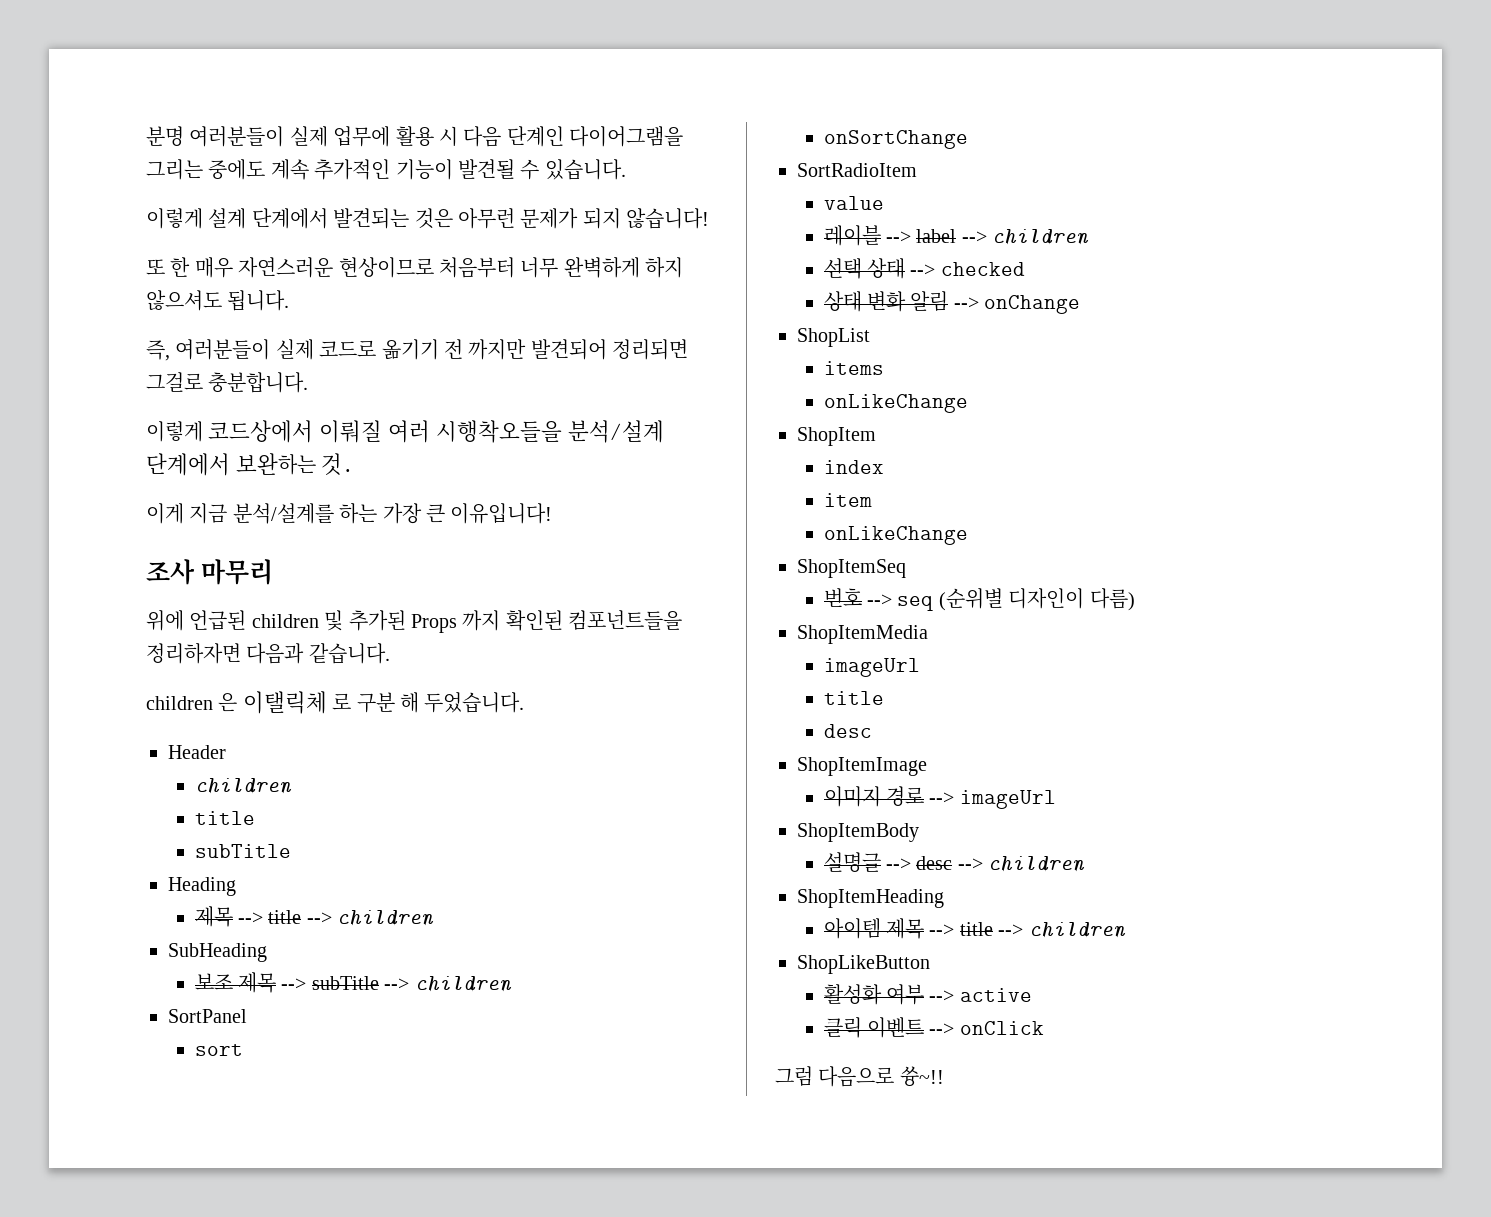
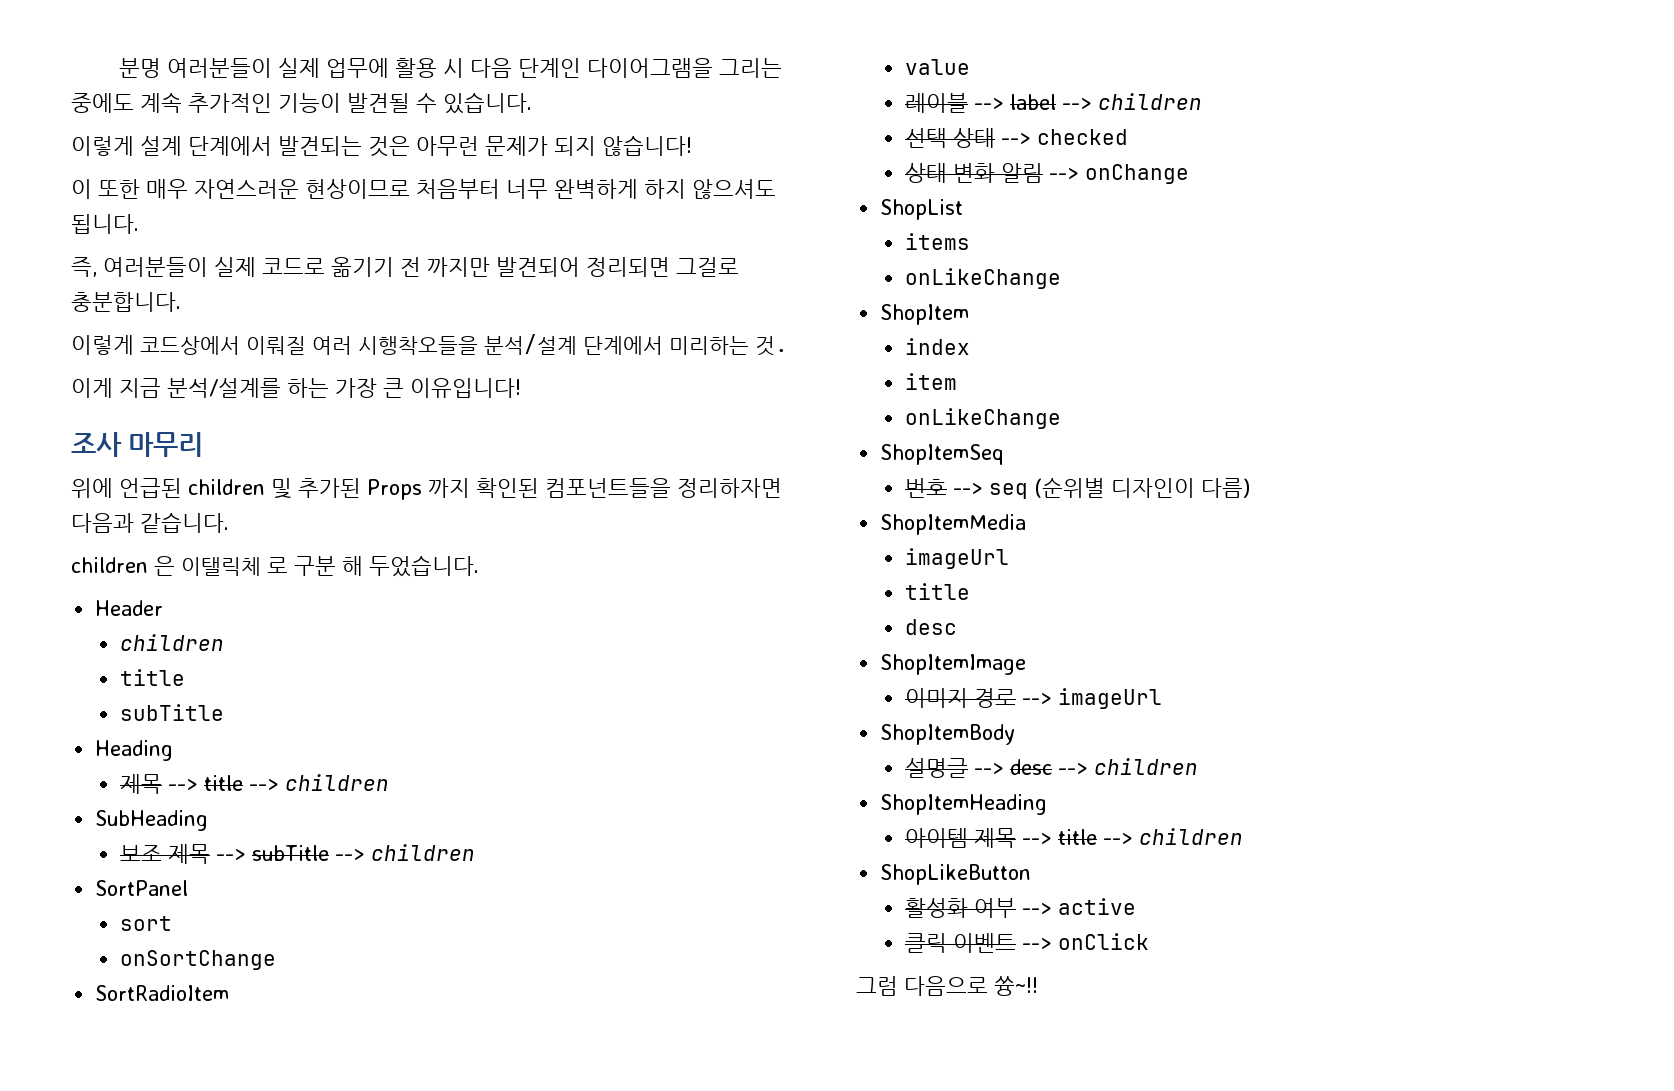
[146,257,191,277] 또 한 -> [71,179,140,199] 이 또한
[236,453,316,475] 보완하는 -> [669,336,749,355] 미리하는

